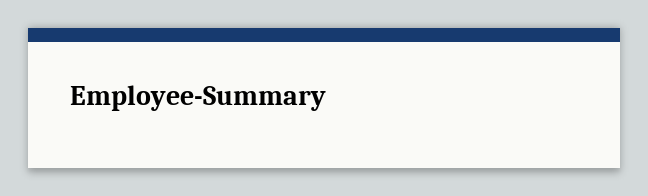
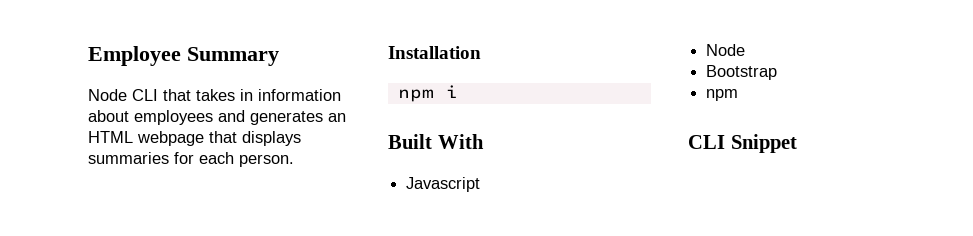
[70,85,326,111] Employee-Summary -> [88,46,279,66] [88,89,341,101] [88,110,346,125] [88,131,301,146] [88,152,294,167] [388,46,481,59] [397,85,458,102] [388,134,484,149] [406,177,481,192] [706,44,746,56] [706,65,778,80] [706,89,739,101] [688,134,797,153] Employee Summary // Node CLI that takes in information about employees and generates an HTML webpage that displays summaries for each person. // Installation // npm i // Built With // Javascript // Node // Bootstrap // npm // CLI Snippet

